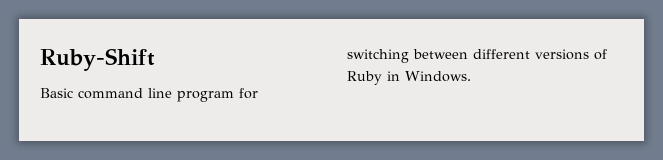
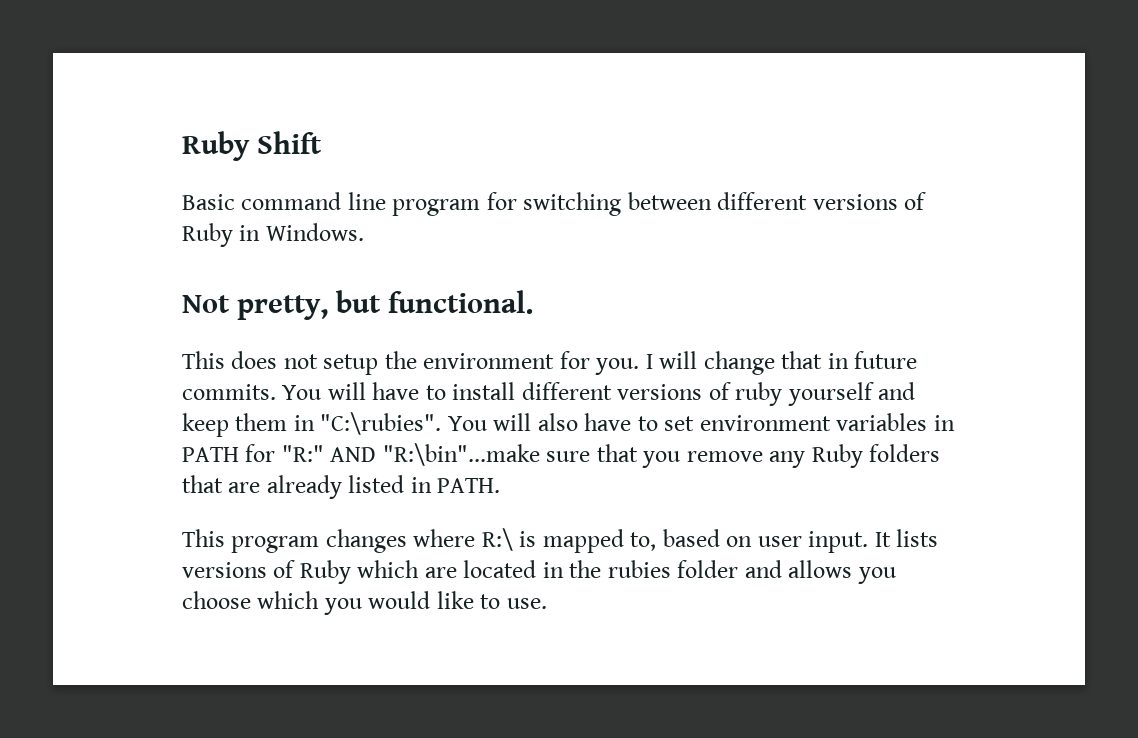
[40,48,155,71] Ruby-Shift -> [182,131,323,161] Ruby Shift
(471, 76) none -> [182,290,534,320] [182,351,918,375] [182,382,916,406] [182,412,955,437] [182,443,941,468] [182,475,501,499] [182,528,939,553] [182,560,896,584] [182,591,547,615] // Not pretty, but functional. // This does not setup the environment for you. I will change that in future commits. You will have to install different versions of ruby yourself and keep them in "C:\rubies". You will also have to set environment variables in PATH for "R:" AND "R:\bin"...make sure that you remove any Ruby folders that are already listed in PATH. // This program changes where R:\ is mapped to, based on user input. It lists versions of Ruby which are located in the rubies folder and allows you choose which you would like to use.

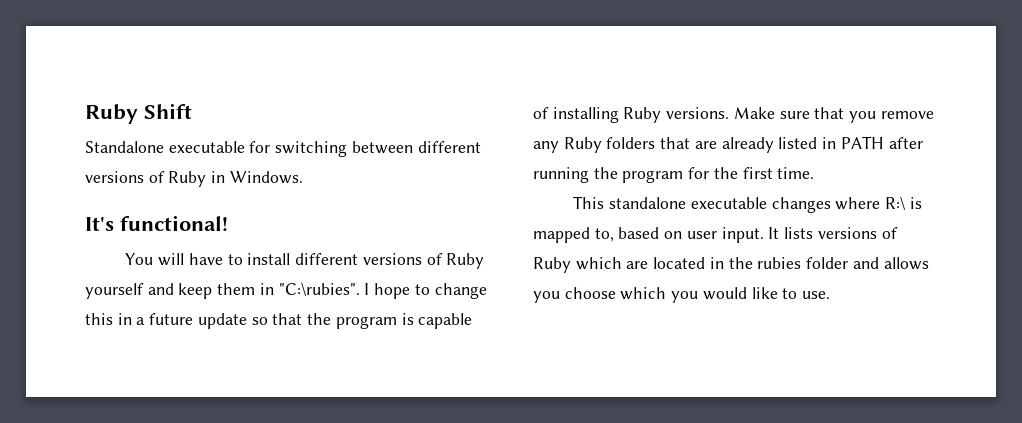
[182,192,481,216] Basic command line program -> [85,141,245,153] Standalone executable
[182,290,534,320] [182,351,918,375] [182,384,276,400] Not pretty, but functional. // This does not setup the environment for you. I will change that in future commits. -> [85,215,228,232] It's functional! //
[735,382,783,406] ruby -> [446,253,485,269] Ruby
[447,413,955,431] [182,443,540,466] You will also have to set environment variables in PATH for "R:" AND "R:\bin"...make -> [364,283,487,299] [85,313,473,329] [533,107,775,123] I hope to change this in a future update so that the program is capable of installing Ruby versions. Make
[437,478,501,493] [182,529,320,553] PATH. // This program -> [840,136,923,149] [533,167,815,183] [573,196,767,209] PATH after running the program for the first time. // This standalone executable

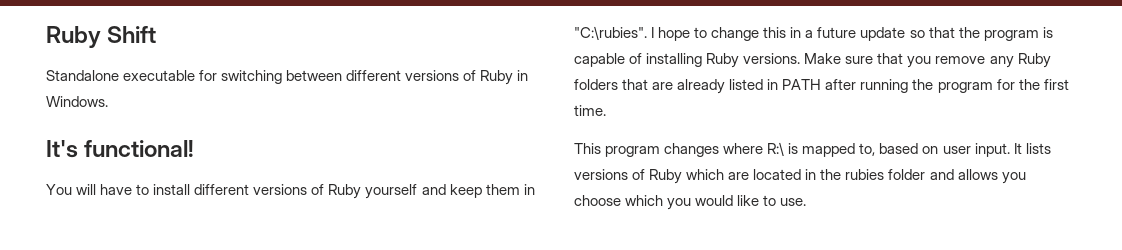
[609,197,767,209] standalone executable -> [605,146,661,157] program

